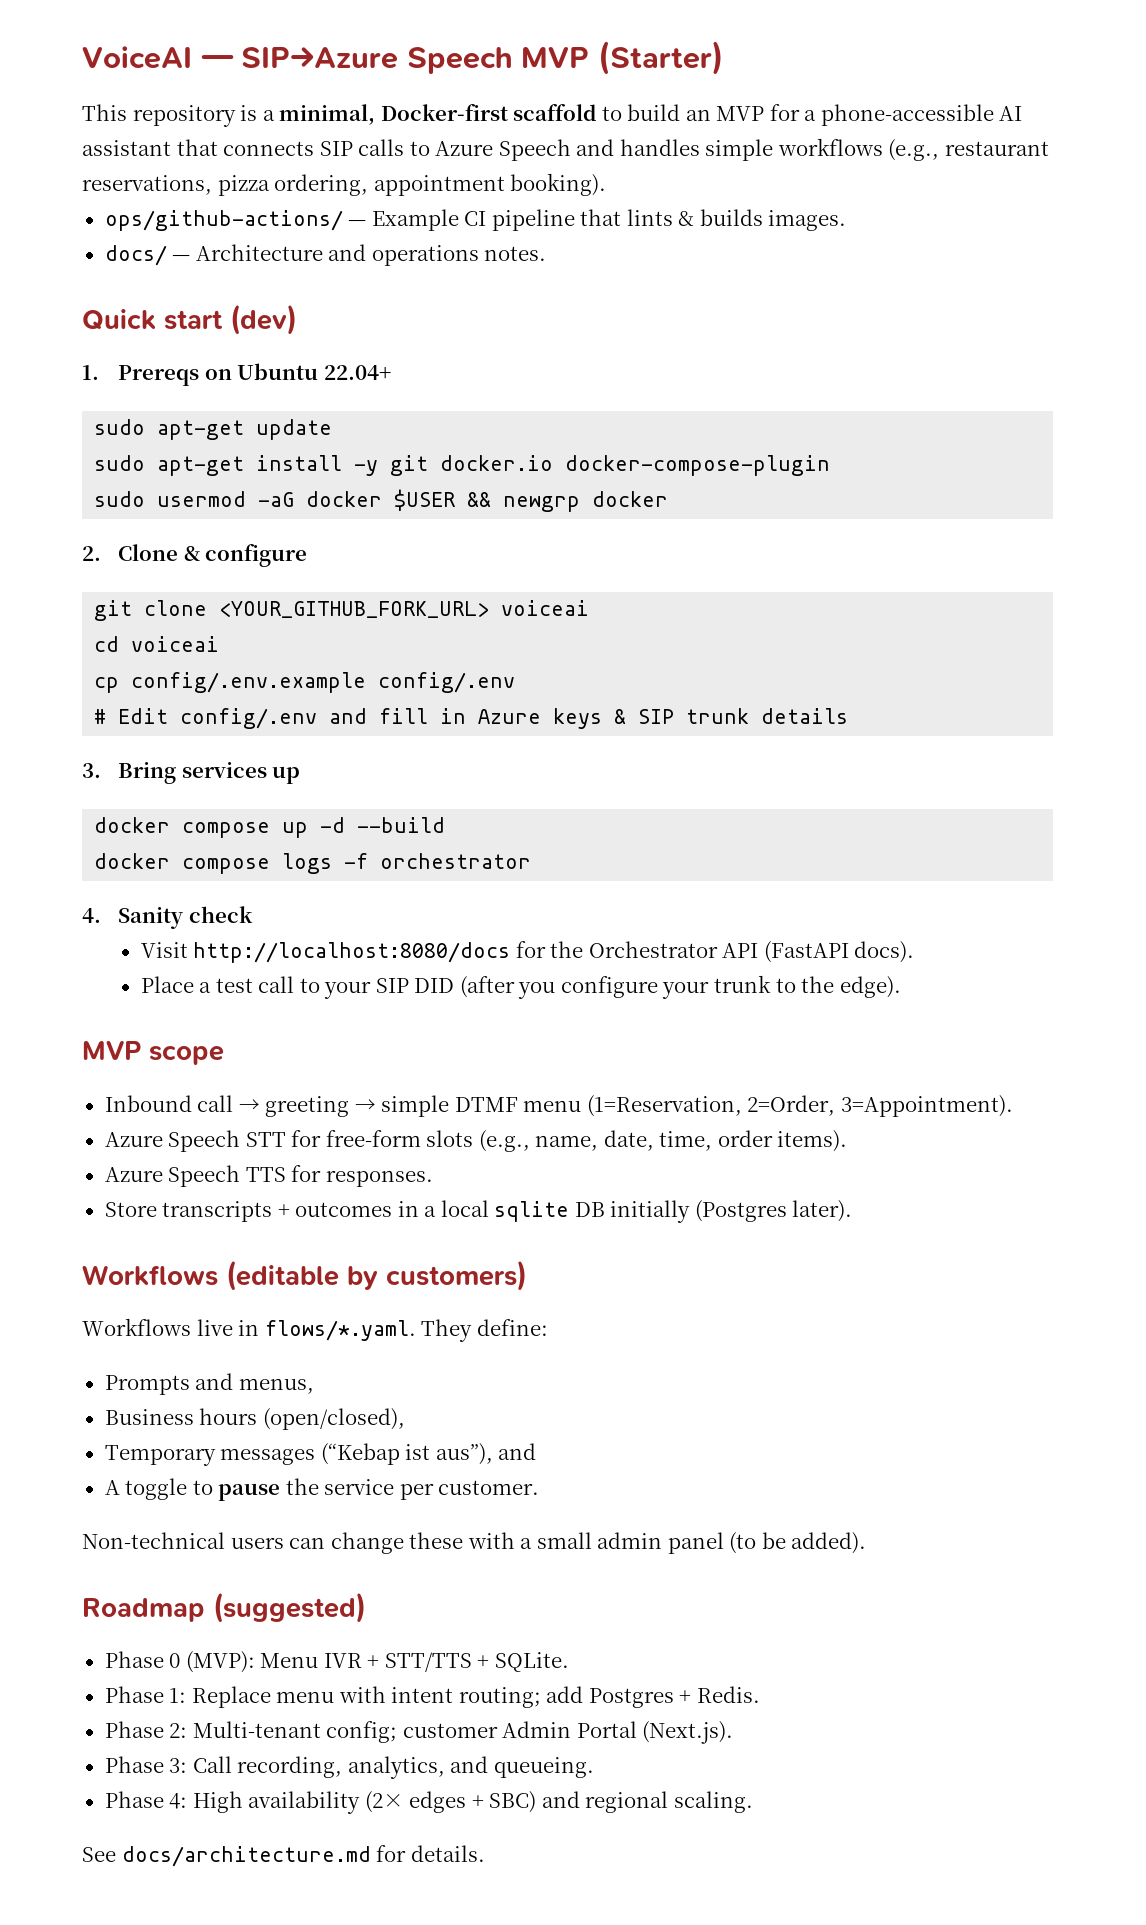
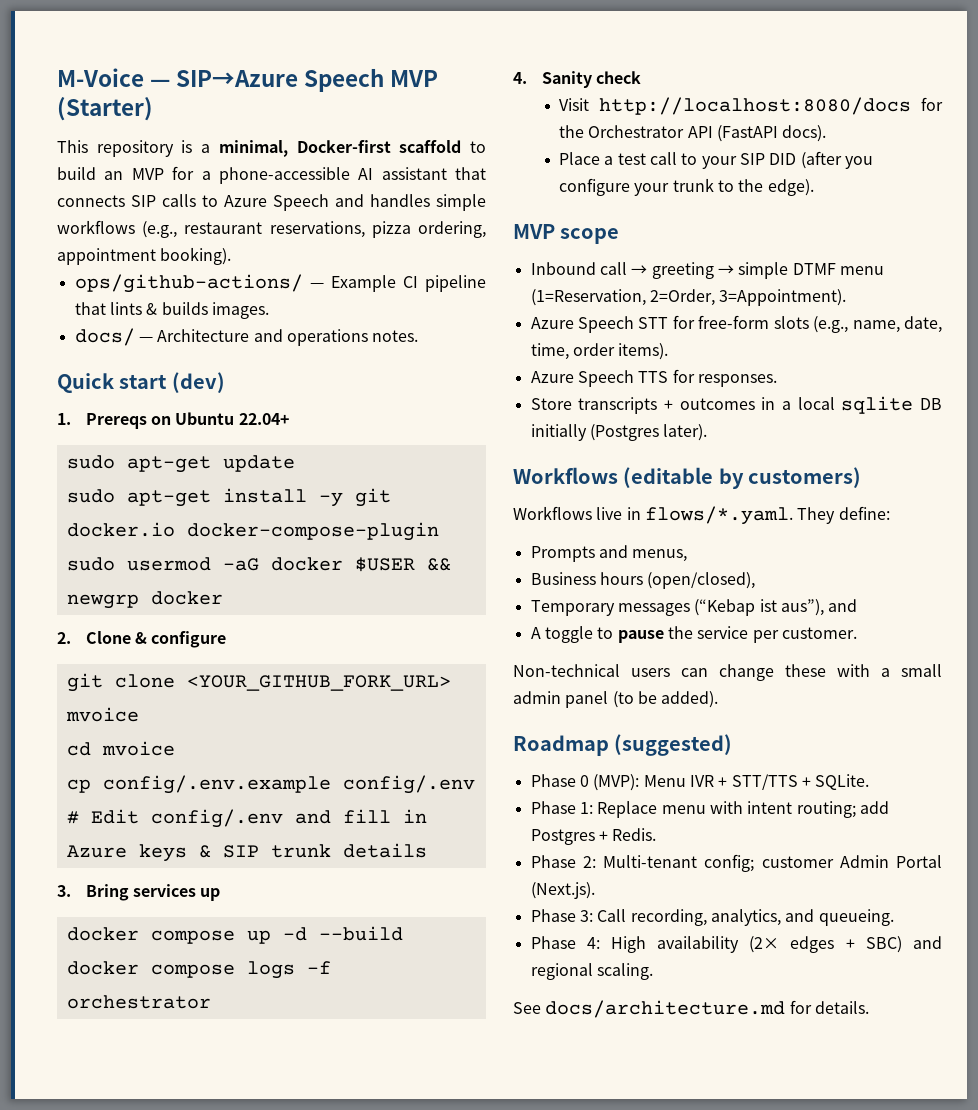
[82,46,192,69] VoiceAI -> [57,68,144,87] M-Voice
[501,600,590,616] voiceai -> [65,707,139,722] mvoice
[131,636,220,652] voiceai -> [101,741,175,756] mvoice

